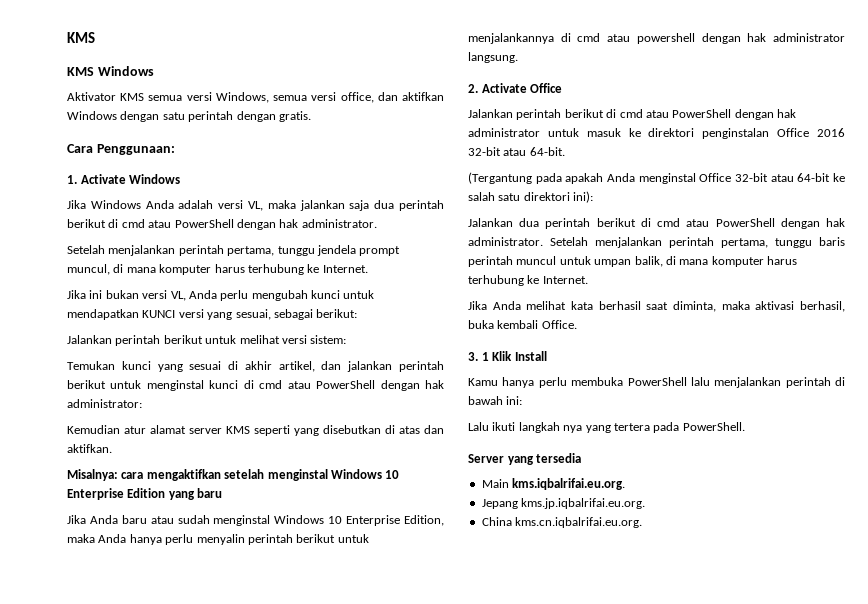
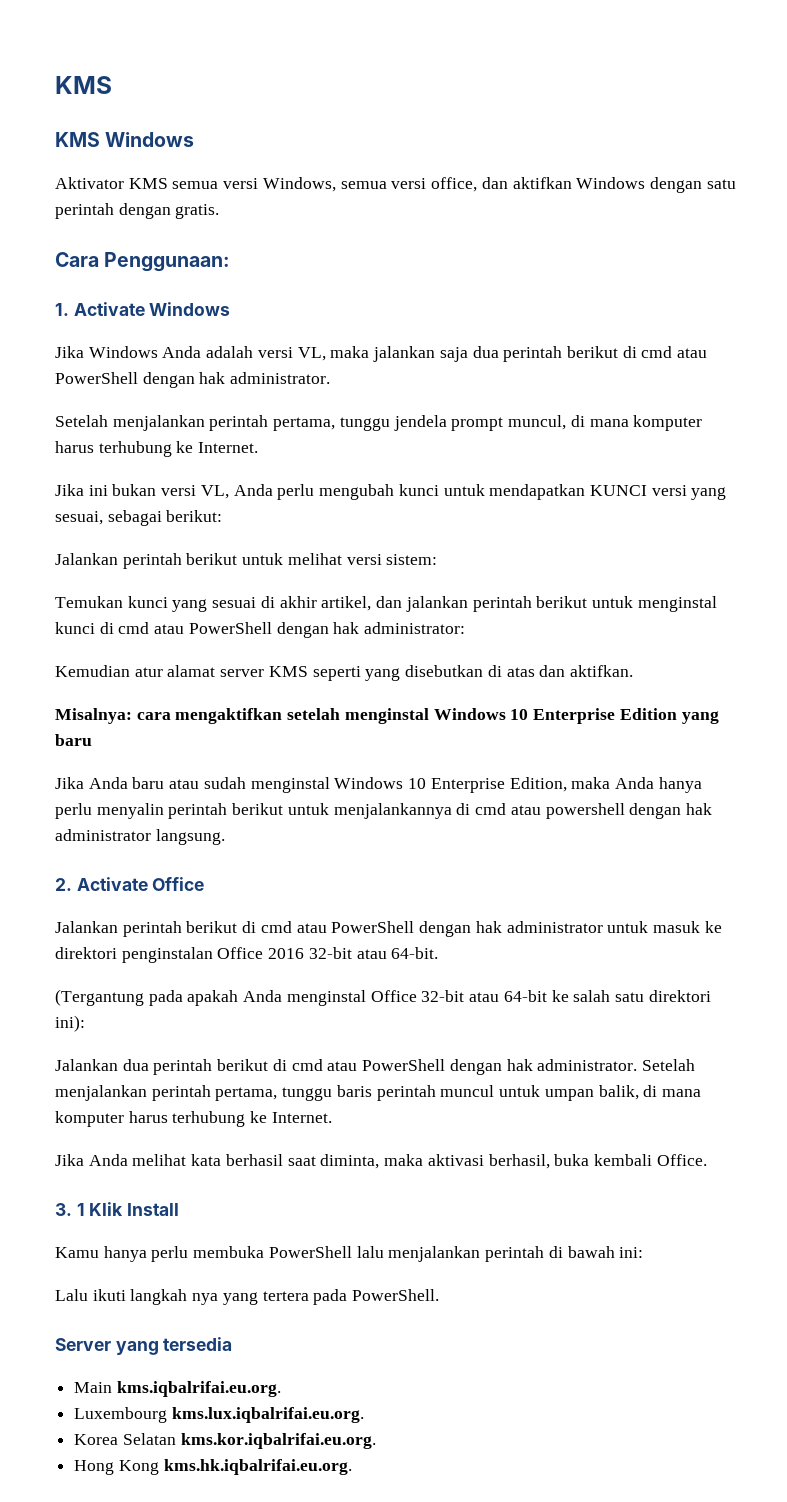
[481,498,646,509] [481,517,643,528] Jepang kms.jp.iqbalrifai.eu.org. // China kms.cn.iqbalrifai.eu.org. -> [74,1407,364,1423] [74,1433,376,1449] [74,1459,352,1475] Luxembourg kms.lux.iqbalrifai.eu.org. // Korea Selatan kms.kor.iqbalrifai.eu.org. // Hong Kong kms.hk.iqbalrifai.eu.org.

